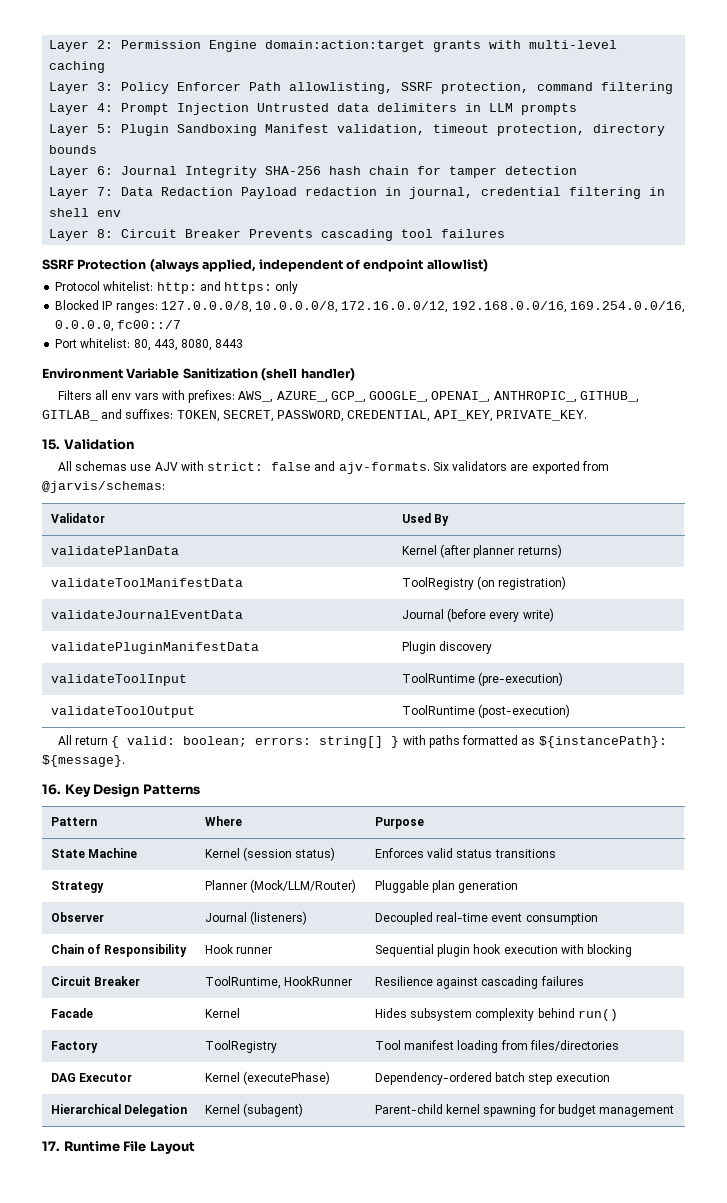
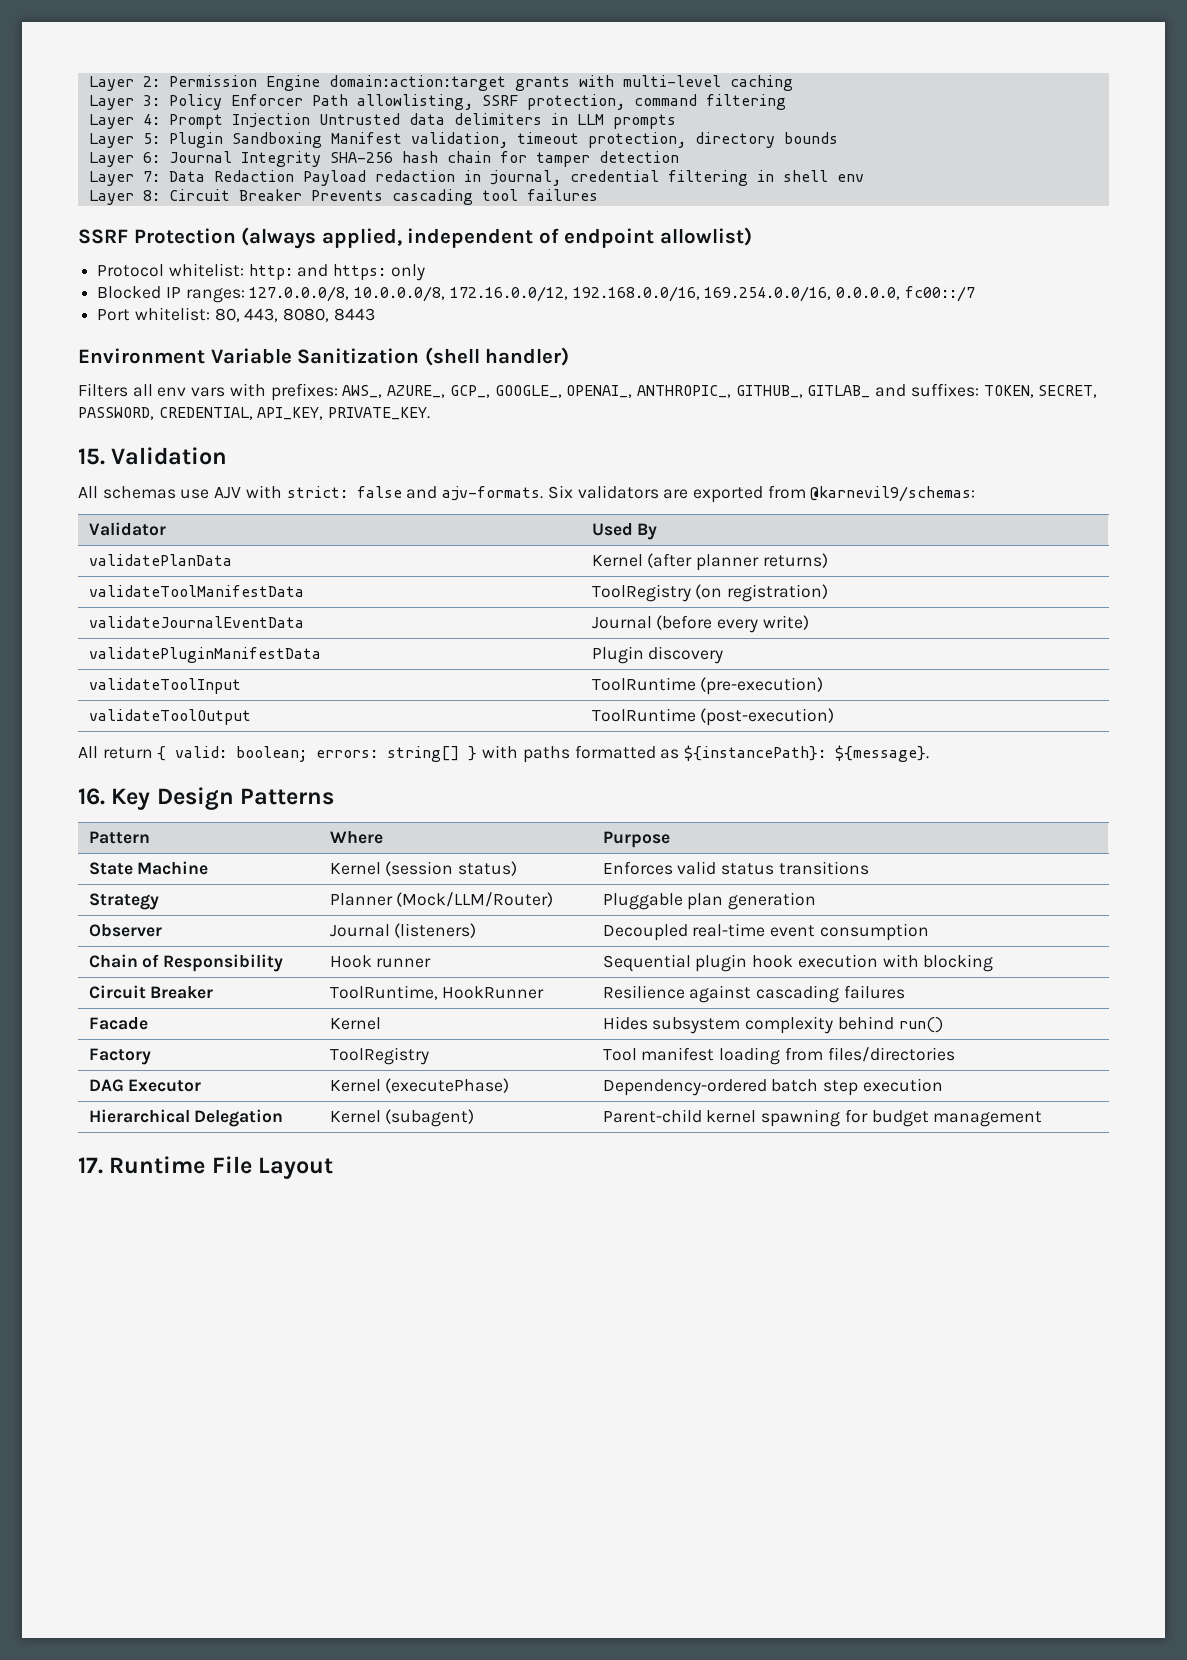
[42,481,165,493] @jarvis/schemas: -> [810,486,976,502] @karnevil9/schemas:

